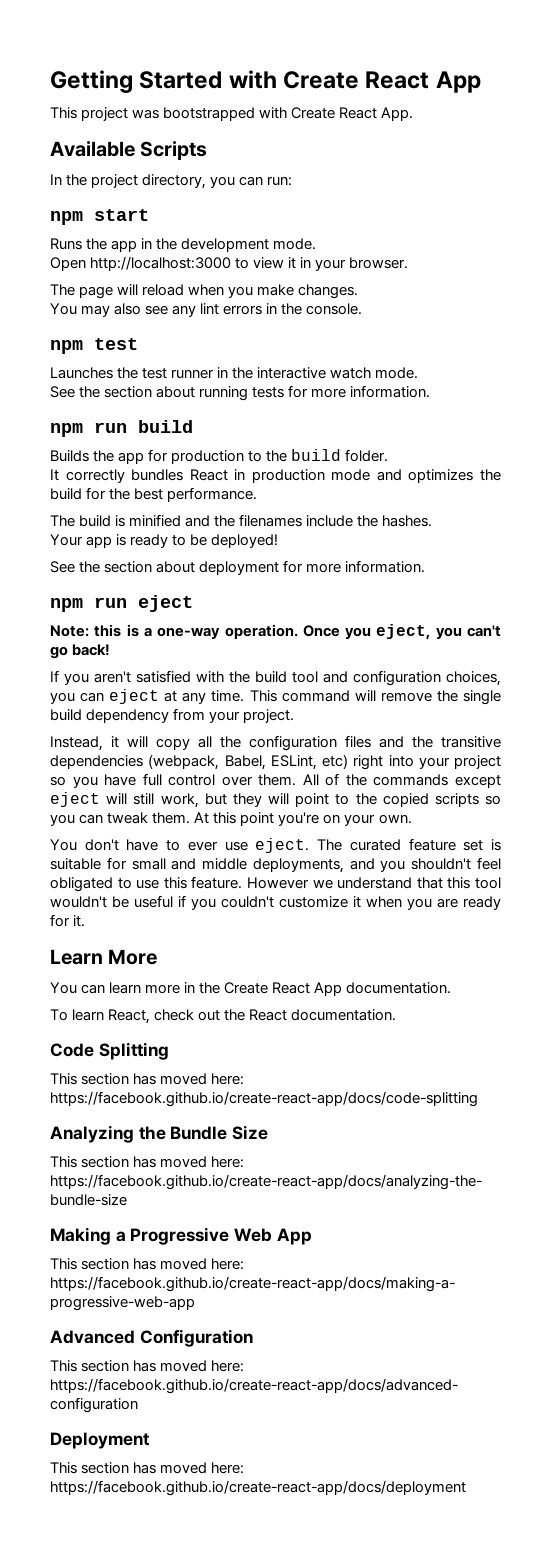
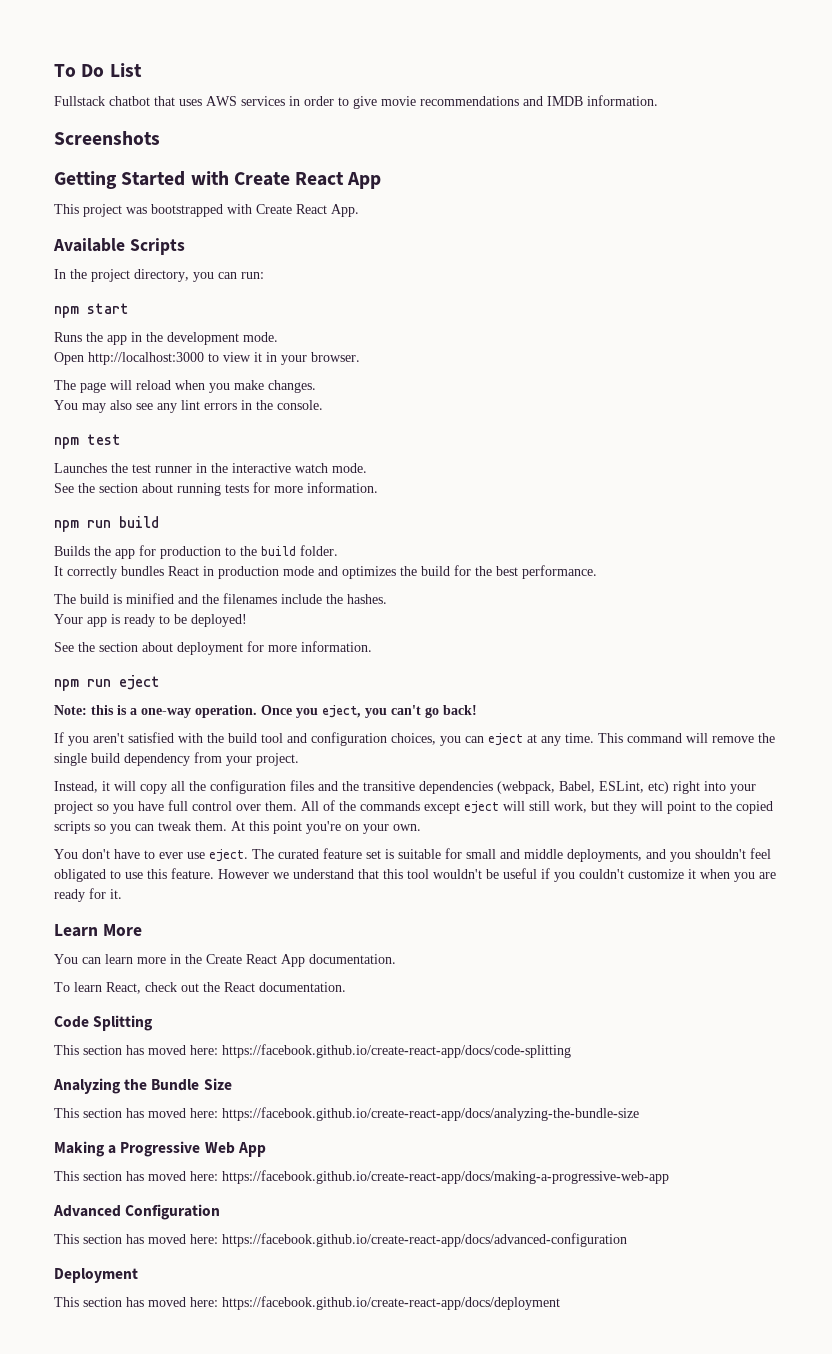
(50, 81) none -> [54,63,142,77] [54,95,658,109] [54,131,160,145] To Do List // Fullstack chatbot that uses AWS services in order to give movie recommendations and IMDB information. // Screenshots //

